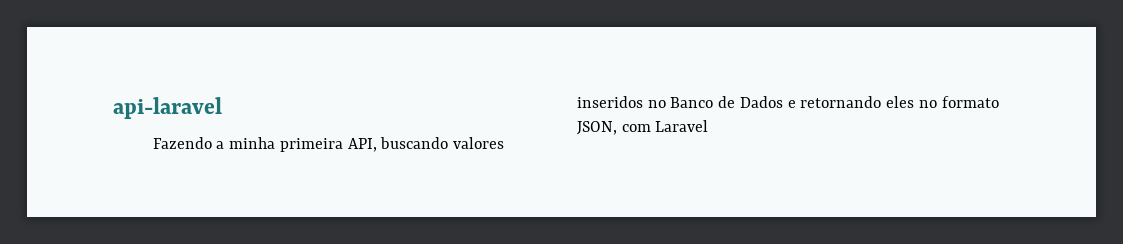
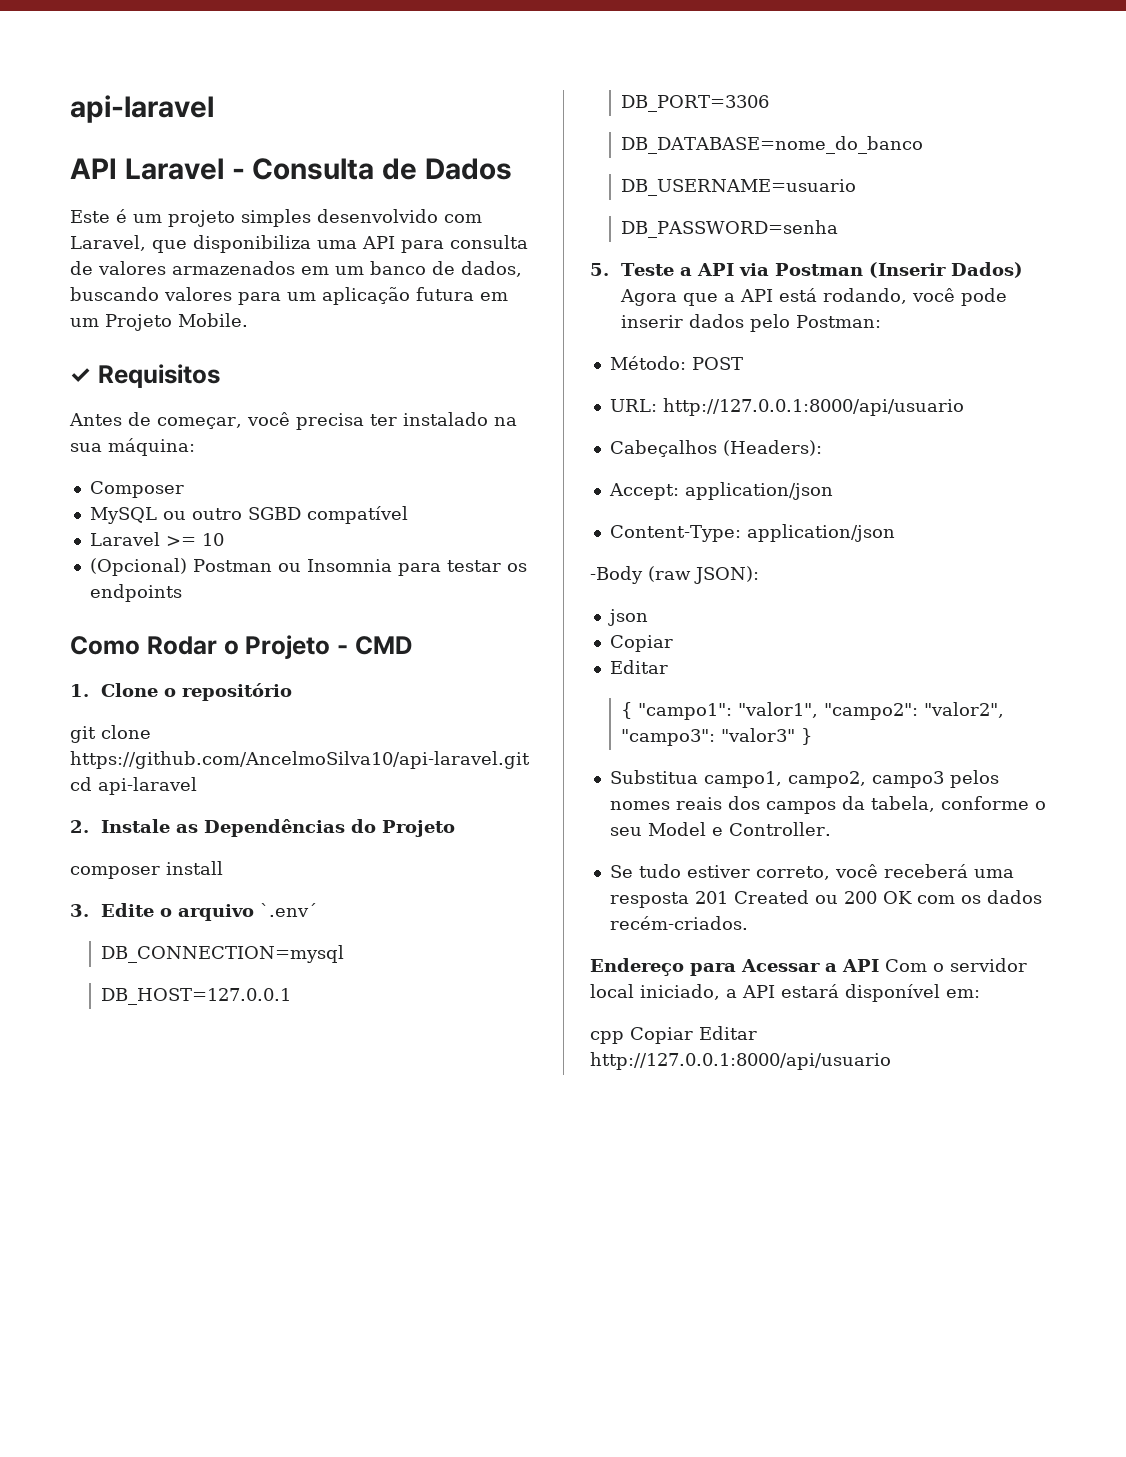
[113,97,222,119] [152,137,505,152] [577,96,999,108] [577,120,709,135] api-laravel // Fazendo a minha primeira API, buscando valores inseridos no Banco de Dados e retornando eles no formato JSON, com Laravel -> [70,95,214,123] [70,158,513,180] [70,209,482,227] [70,235,528,253] [70,261,522,277] [70,287,508,305] [70,313,248,331] [70,364,220,388] [69,412,517,430] [70,438,195,456] [89,481,184,498] [89,506,408,524] [89,532,224,546] [89,558,527,576] [89,584,182,602] [70,635,413,659] [70,683,293,701] [70,725,151,743] [70,751,530,769] [70,777,197,795] [70,819,456,837] [70,861,223,879] [70,903,318,921] [101,945,345,963] [101,988,292,1005] [621,95,770,112] [621,136,924,154] [621,179,857,196] [621,220,839,238] [590,262,1024,278] [620,288,1008,306] [621,314,882,332] [609,356,743,370] [609,398,964,416] [609,440,822,457] [608,482,833,500] [609,524,895,542] [590,566,759,584] [607,609,648,626] [609,635,673,652] [609,660,668,674] [621,702,1005,720] [621,728,813,746] [609,770,999,788] [609,796,1046,814] [609,822,831,836] [609,864,1014,880] [609,890,1042,908] [609,916,748,930] [590,958,1027,976] [590,984,980,1002] [590,1026,757,1044] [590,1052,891,1070] api-laravel // API Laravel - Consulta de Dados // Este é um projeto simples desenvolvido com Laravel, que disponibiliza uma API para consulta de valores armazenados em um banco de dados, buscando valores para um aplicação futura em um Projeto Mobile. // ✓ Requisitos // Antes de começar, você precisa ter instalado na sua máquina: // Composer // MySQL ou outro SGBD compatível // Laravel >= 10 // (Opcional) Postman ou Insomnia para testar os endpoints // Como Rodar o Projeto - CMD // 1. Clone o repositório // git clone https://github.com/AncelmoSilva10/api-laravel.git cd api-laravel // 2. Instale as Dependências do Projeto // composer install // 3. Edite o arquivo `.env´ // DB_CONNECTION=mysql // DB_HOST=127.0.0.1 // DB_PORT=3306 // DB_DATABASE=nome_do_banco // DB_USERNAME=usuario // DB_PASSWORD=senha // 5. Teste a API via Postman (Inserir Dados) Agora que a API está rodando, você pode inserir dados pelo Postman: // Método: POST // URL: http://127.0.0.1:8000/api/usuario // Cabeçalhos (Headers): // Accept: application/json // Content-Type: application/json // -Body (raw JSON): // json // Copiar // Editar // { "campo1": "valor1", "campo2": "valor2", "campo3": "valor3" } // Substitua campo1, campo2, campo3 pelos nomes reais dos campos da tabela, conforme o seu Model e Controller. // Se tudo estiver correto, você receberá uma resposta 201 Created ou 200 OK com os dados recém-criados. // Endereço para Acessar a API Com o servidor local iniciado, a API estará disponível em: // cpp Copiar Editar http://127.0.0.1:8000/api/usuario

